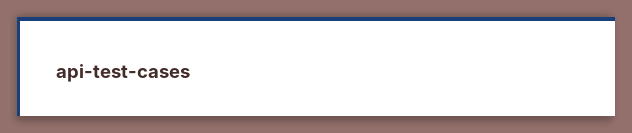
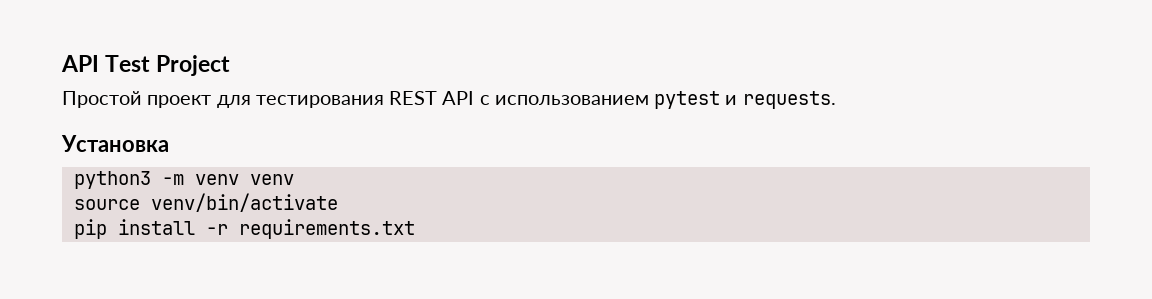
[56,64,190,82] api-test-cases -> [61,55,231,76] [62,91,836,109] [61,135,169,152] [73,171,294,189] [73,193,338,212] [73,219,415,239] API Test Project // Простой проект для тестирования REST API с использованием pytest и requests. // Установка // python3 -m venv venv // source venv/bin/activate // pip install -r requirements.txt

